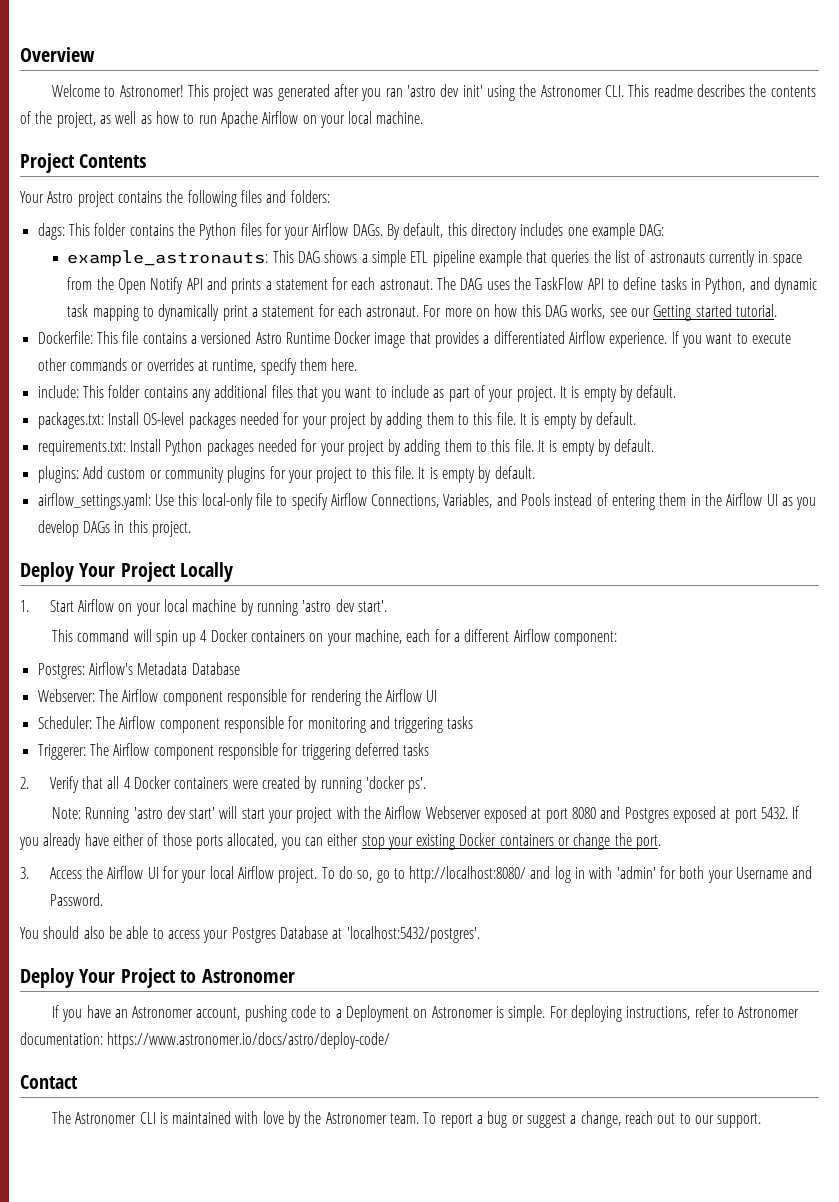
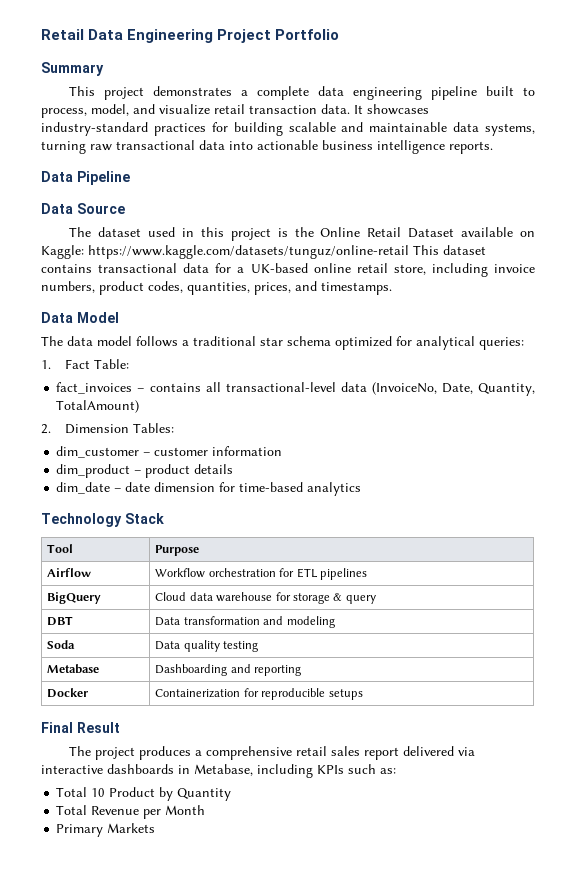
[20,47,95,62] [51,84,816,101] [20,111,424,128] [20,153,147,173] [20,190,330,207] [37,223,665,240] [67,250,802,267] [67,277,817,294] [67,304,777,321] [37,331,792,348] [37,358,358,375] [37,385,677,402] [37,412,637,429] [37,439,655,456] [37,466,535,483] [37,493,817,510] [37,520,191,537] [20,562,234,582] [20,599,387,616] [51,629,617,646] [37,662,240,679] [37,689,438,706] [37,716,474,733] [37,743,430,760] [20,776,427,793] [51,806,800,823] [19,833,662,850] [20,866,813,883] [49,893,103,906] [20,926,480,943] [20,968,295,988] [51,1005,800,1022] [20,1032,391,1049] [20,1075,78,1089] [51,1111,762,1128] Overview // Welcome to Astronomer! This project was generated after you ran 'astro dev init' using the Astronomer CLI. This readme describes the contents of the project, as well as how to run Apache Airflow on your local machine. // Project Contents // Your Astro project contains the following files and folders: // dags: This folder contains the Python files for your Airflow DAGs. By default, this directory includes one example DAG: // example_astronauts: This DAG shows a simple ETL pipeline example that queries the list of astronauts currently in space from the Open Notify API and prints a statement for each astronaut. The DAG uses the TaskFlow API to define tasks in Python, and dynamic task mapping to dynamically print a statement for each astronaut. For more on how this DAG works, see our Getting started tutorial. // Dockerfile: This file contains a versioned Astro Runtime Docker image that provides a differentiated Airflow experience. If you want to execute other commands or overrides at runtime, specify them here. // include: This folder contains any additional files that you want to include as part of your project. It is empty by default. // packages.txt: Install OS-level packages needed for your project by adding them to this file. It is empty by default. // requirements.txt: Install Python packages needed for your project by adding them to this file. It is empty by default. // plugins: Add custom or community plugins for your project to this file. It is empty by default. // airflow_settings.yaml: Use this local-only file to specify Airflow Connections, Variables, and Pools instead of entering them in the Airflow UI as you develop DAGs in this project. // Deploy Your Project Locally // 1. Start Airflow on your local machine by running 'astro dev start'. // This command will spin up 4 Docker containers on your machine, each for a different Airflow component: // Postgres: Airflow's Metadata Database // Webserver: The Airflow component responsible for rendering the Airflow UI // Scheduler: The Airflow component responsible for monitoring and triggering tasks // Triggerer: The Airflow component responsible for triggering deferred tasks // 2. Verify that all 4 Docker containers were created by running 'docker ps'. // Note: Running 'astro dev start' will start your project with the Airflow Webserver exposed at port 8080 and Postgres exposed at port 5432. If you already have either of those ports allocated, you can either stop your existing Docker containers or change the port. // 3. Access the Airflow UI for your local Airflow project. To do so, go to http://localhost:8080/ and log in with 'admin' for both your Username and Password. // You should also be able to access your Postgres Database at 'localhost:5432/postgres'. // Deploy Your Project to Astronomer // If you have an Astronomer account, pushing code to a Deployment on Astronomer is simple. For deploying instructions, refer to Astronomer documentation: https://www.astronomer.io/docs/astro/deploy-code/ // Contact // The Astronomer CLI is maintained with love by the Astronomer team. To report a bug or suggest a change, reach out to our support. -> [41,29,340,43] [41,62,104,76] [69,86,536,100] [41,104,429,118] [41,122,535,136] [41,140,493,154] [41,171,130,185] [41,203,125,214] [69,227,535,241] [41,245,486,259] [41,263,536,277] [41,281,392,295] [41,312,119,323] [41,336,524,350] [41,359,129,369] [56,382,535,396] [56,400,140,413] [41,423,174,434] [56,446,283,458] [56,464,234,478] [56,482,362,496] [41,513,164,527] [47,544,74,553] [155,545,200,556] [47,568,92,577] [155,568,367,580] [47,592,102,604] [155,592,376,604] [47,616,74,626] [155,616,335,628] [47,640,76,649] [155,640,259,652] [47,664,100,674] [155,664,302,676] [47,688,89,698] [155,688,363,700] [41,722,120,733] [69,746,476,760] [41,764,396,778] [56,787,232,801] [56,805,206,819] [56,823,156,837] Retail Data Engineering Project Portfolio // Summary // This project demonstrates a complete data engineering pipeline built to process, model, and visualize retail transaction data. It showcases industry-standard practices for building scalable and maintainable data systems, turning raw transactional data into actionable business intelligence reports. // Data Pipeline // Data Source // The dataset used in this project is the Online Retail Dataset available on Kaggle: https://www.kaggle.com/datasets/tunguz/online-retail This dataset contains transactional data for a UK-based online retail store, including invoice numbers, product codes, quantities, prices, and timestamps. // Data Model // The data model follows a traditional star schema optimized for analytical queries: // 1. Fact Table: // fact_invoices – contains all transactional-level data (InvoiceNo, Date, Quantity, TotalAmount) // 2. Dimension Tables: // dim_customer – customer information // dim_product – product details // dim_date – date dimension for time-based analytics // Technology Stack // Tool | Purpose // Airflow | Workflow orchestration for ETL pipelines // BigQuery | Cloud data warehouse for storage & query // DBT | Data transformation and modeling // Soda | Data quality testing // Metabase | Dashboarding and reporting // Docker | Containerization for reproducible setups // Final Result // The project produces a comprehensive retail sales report delivered via interactive dashboards in Metabase, including KPIs such as: // Total 10 Product by Quantity // Total Revenue per Month // Primary Markets

